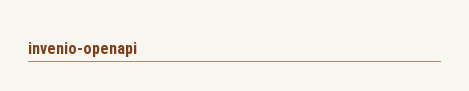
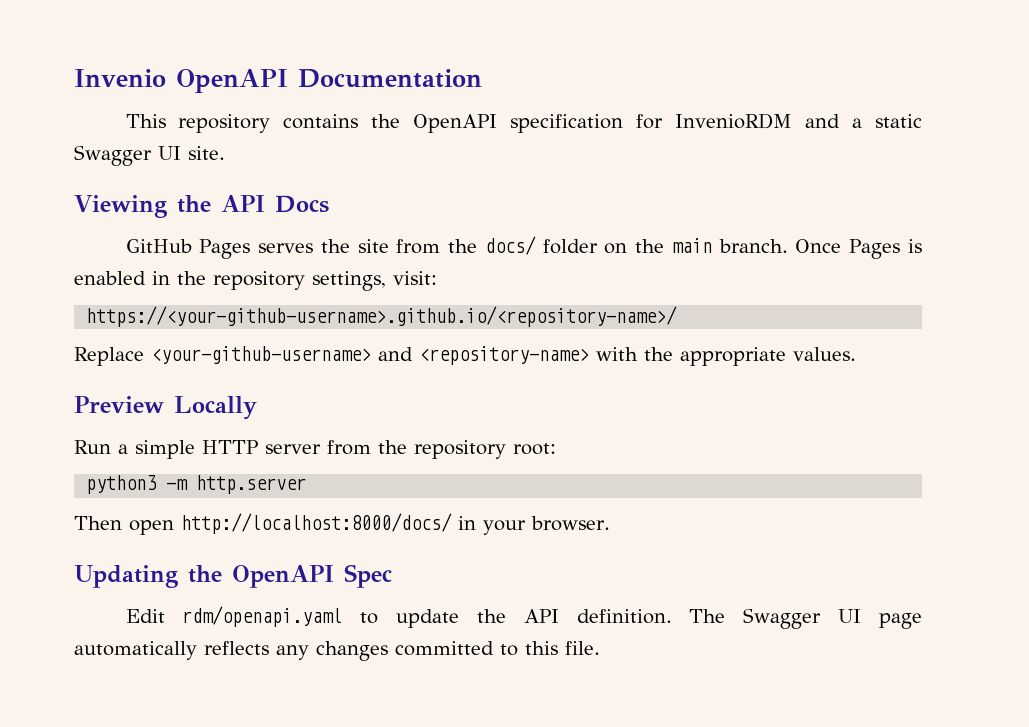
[28,42,137,57] invenio-openapi -> [74,69,482,93] [125,113,922,133] [74,145,225,166] [74,195,329,218] [125,236,923,259] [74,271,437,291] [86,306,678,327] [74,346,856,366] [74,396,257,420] [74,440,556,459] [86,475,307,494] [74,513,610,535] [74,564,392,588] [125,606,922,629] [74,641,600,661] Invenio OpenAPI Documentation // This repository contains the OpenAPI specification for InvenioRDM and a static Swagger UI site. // Viewing the API Docs // GitHub Pages serves the site from the docs/ folder on the main branch. Once Pages is enabled in the repository settings, visit: // https://<your-github-username>.github.io/<repository-name>/ // Replace <your-github-username> and <repository-name> with the appropriate values. // Preview Locally // Run a simple HTTP server from the repository root: // python3 -m http.server // Then open http://localhost:8000/docs/ in your browser. // Updating the OpenAPI Spec // Edit rdm/openapi.yaml to update the API definition. The Swagger UI page automatically reflects any changes committed to this file.

